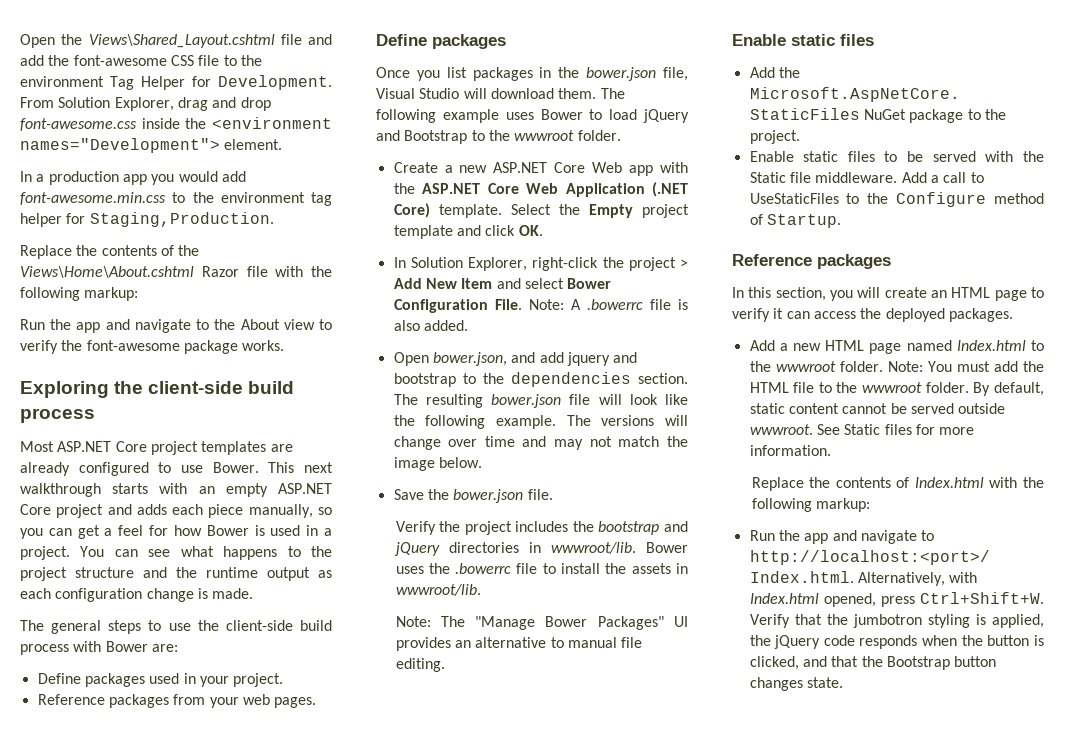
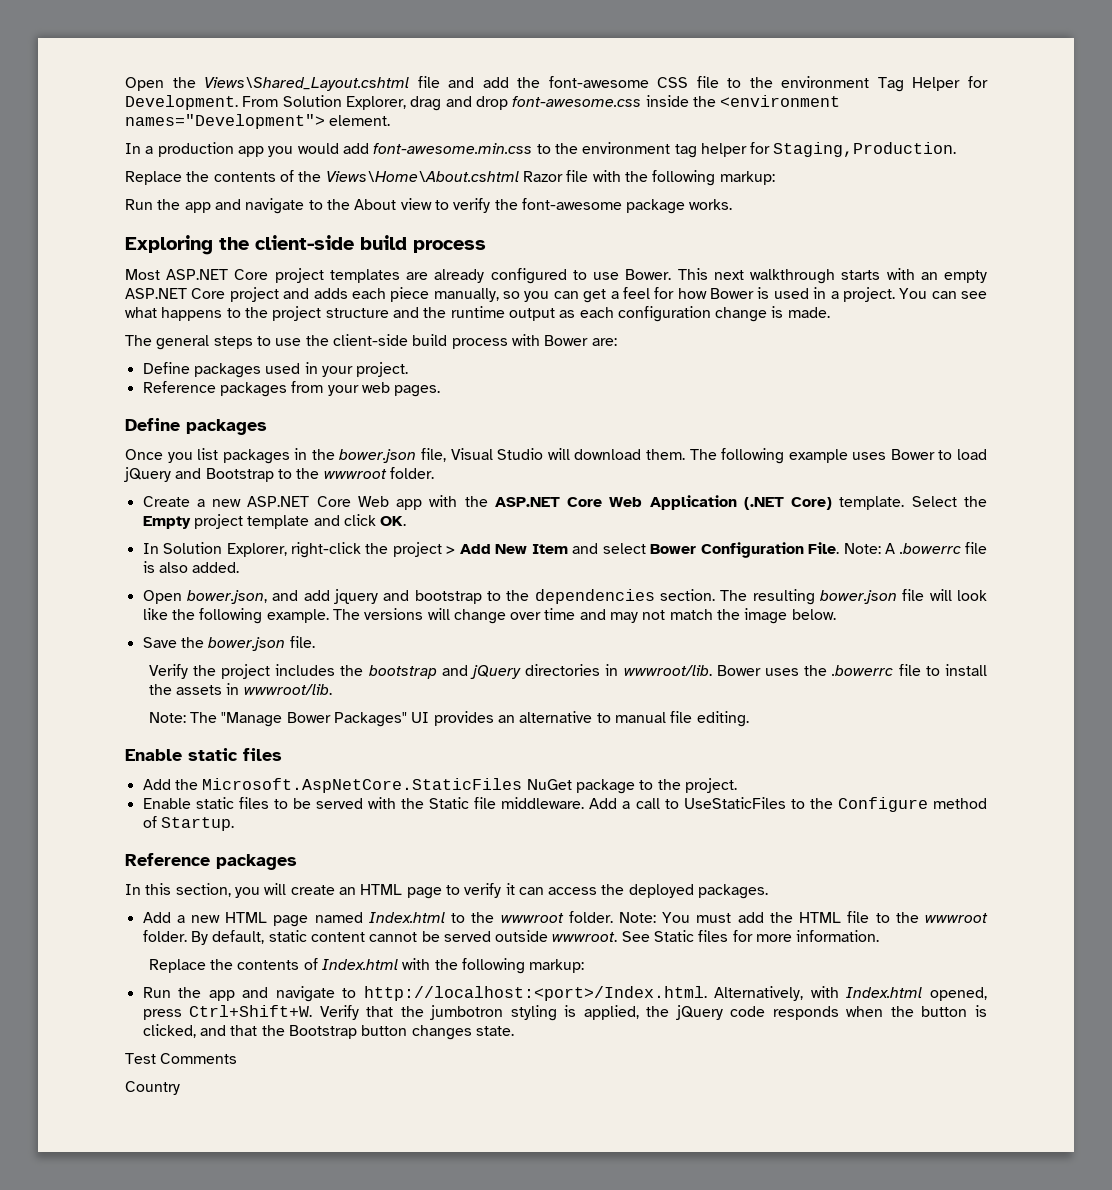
(843, 682) none -> [125,1053,238,1064] [125,1081,180,1095] // Test Comments // Country

